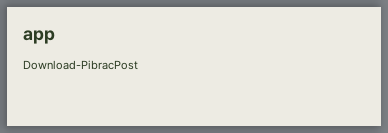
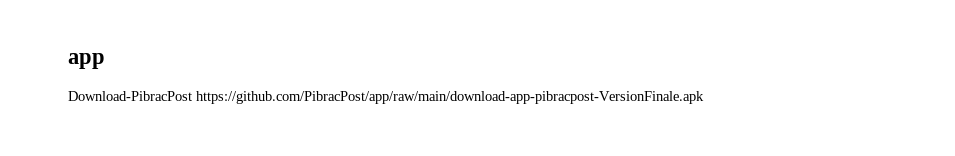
(138, 65) none -> [196,91,704,104] https://github.com/PibracPost/app/raw/main/download-app-pibracpost-VersionFinale.apk

